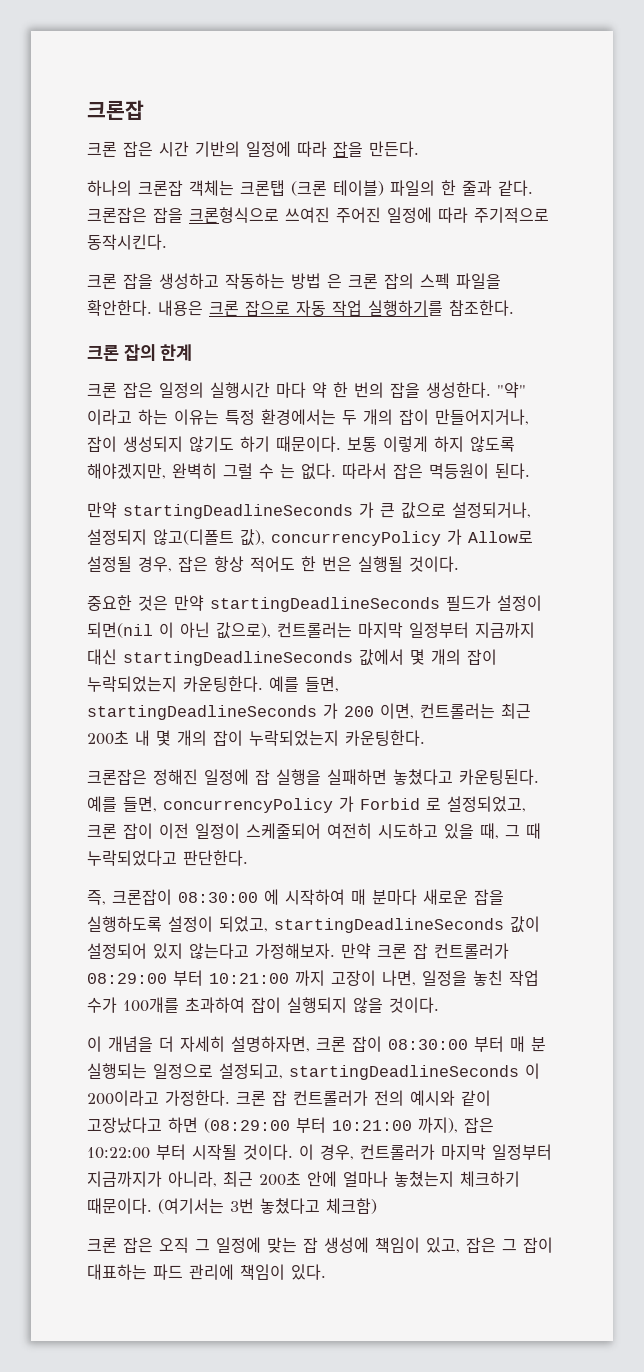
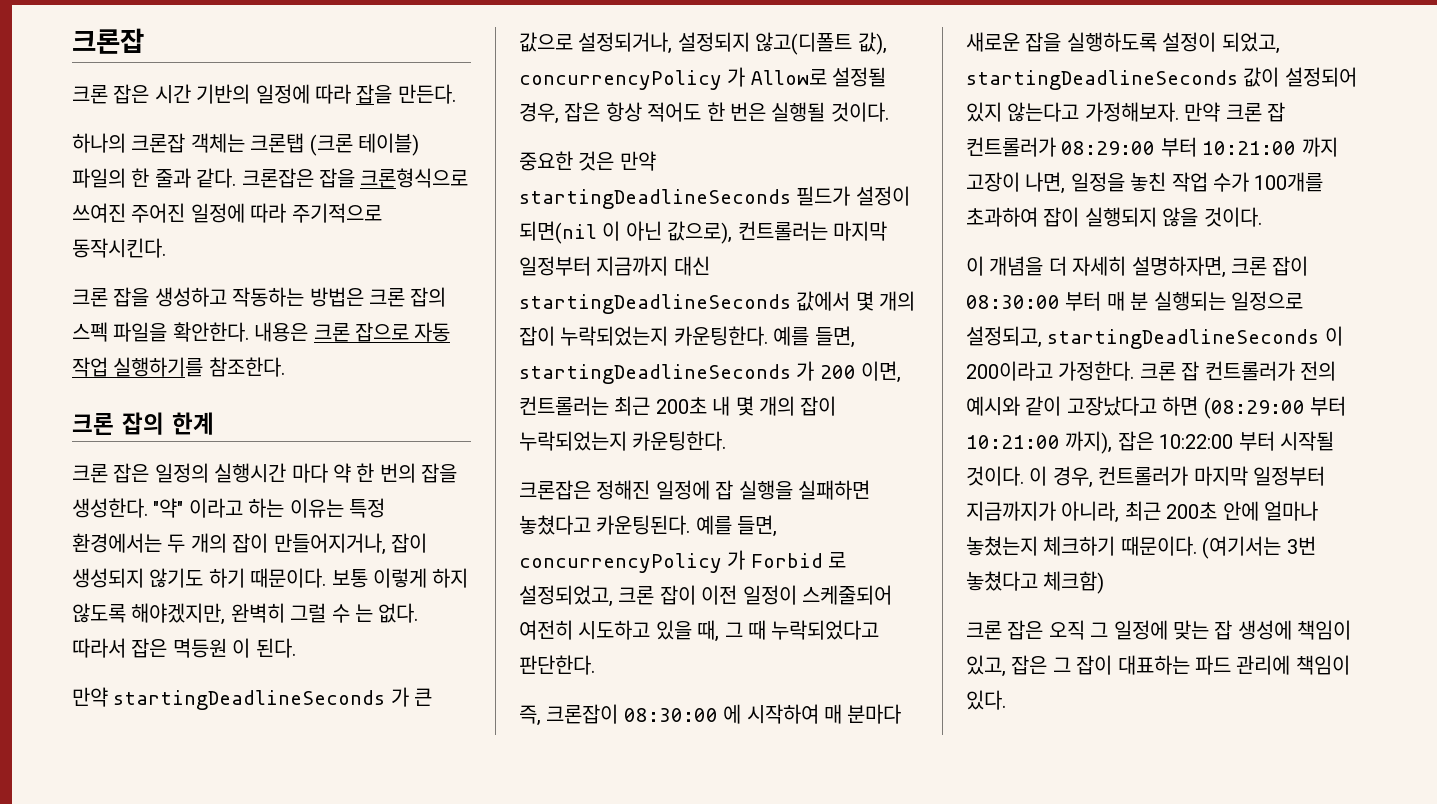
[291,273,342,289] 방법 은 -> [309,287,364,307] 방법은
[429,463,489,479] 멱등원이 -> [172,638,251,658] 멱등원 이

